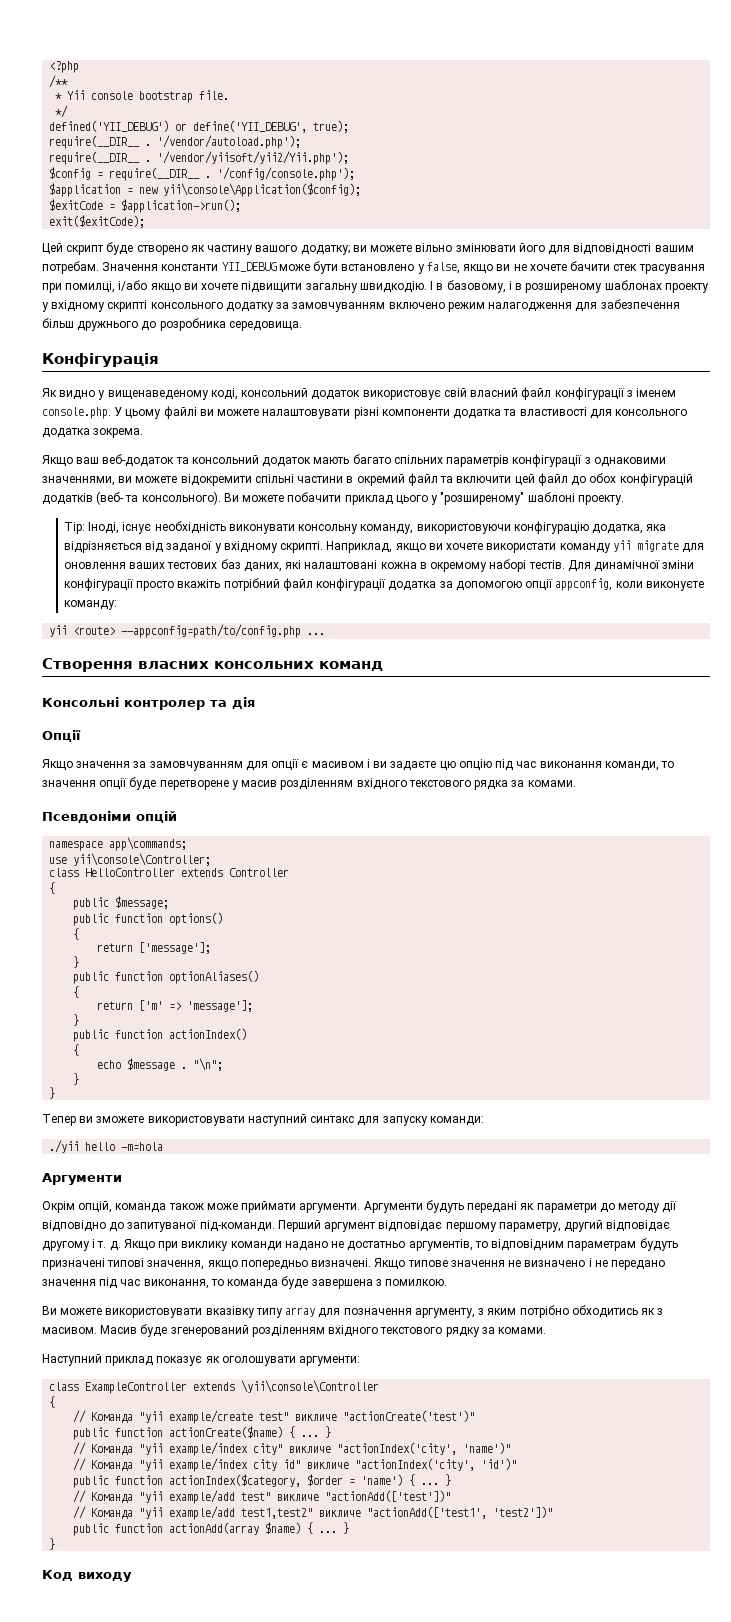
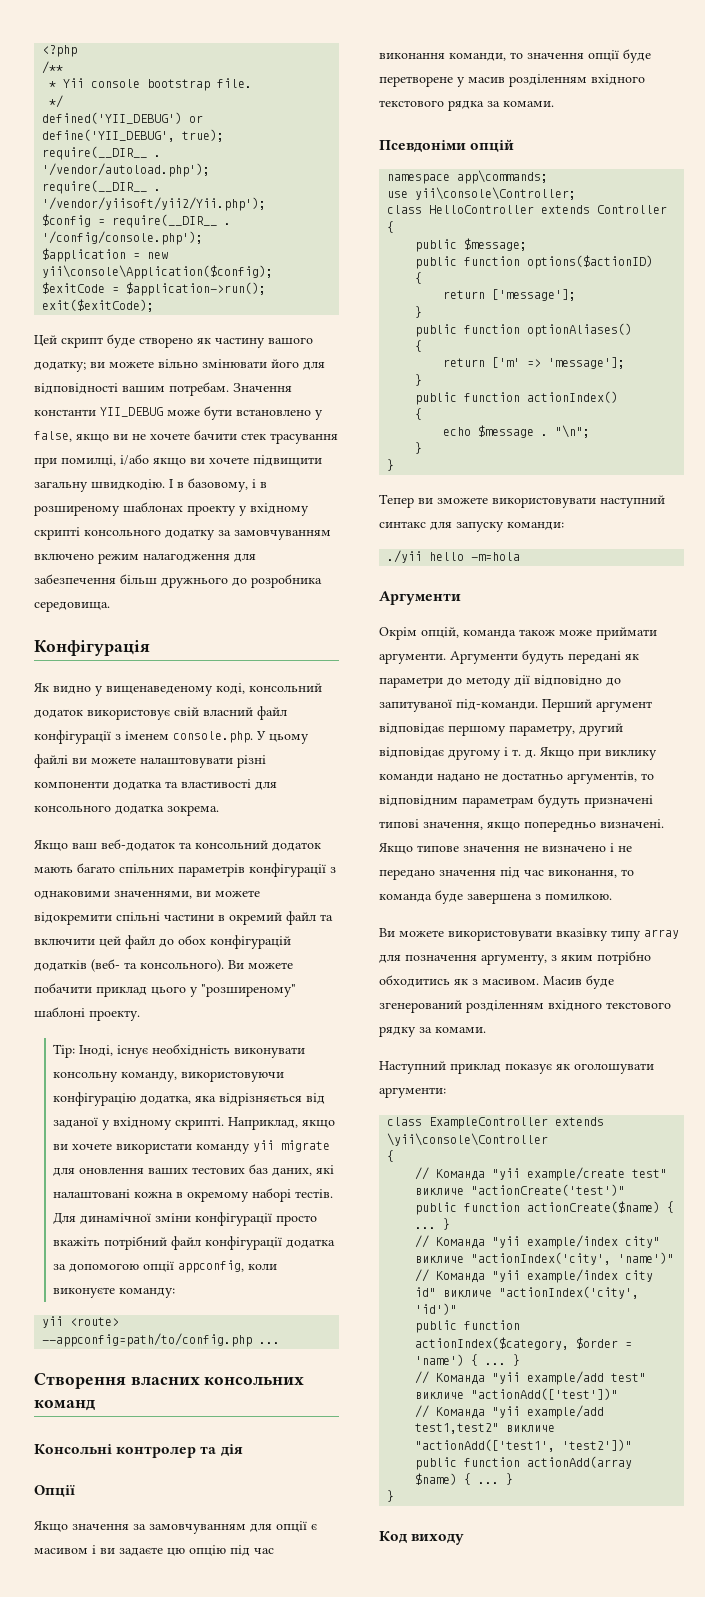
[169,912,224,926] options() -> [527,255,654,269] options($actionID)

